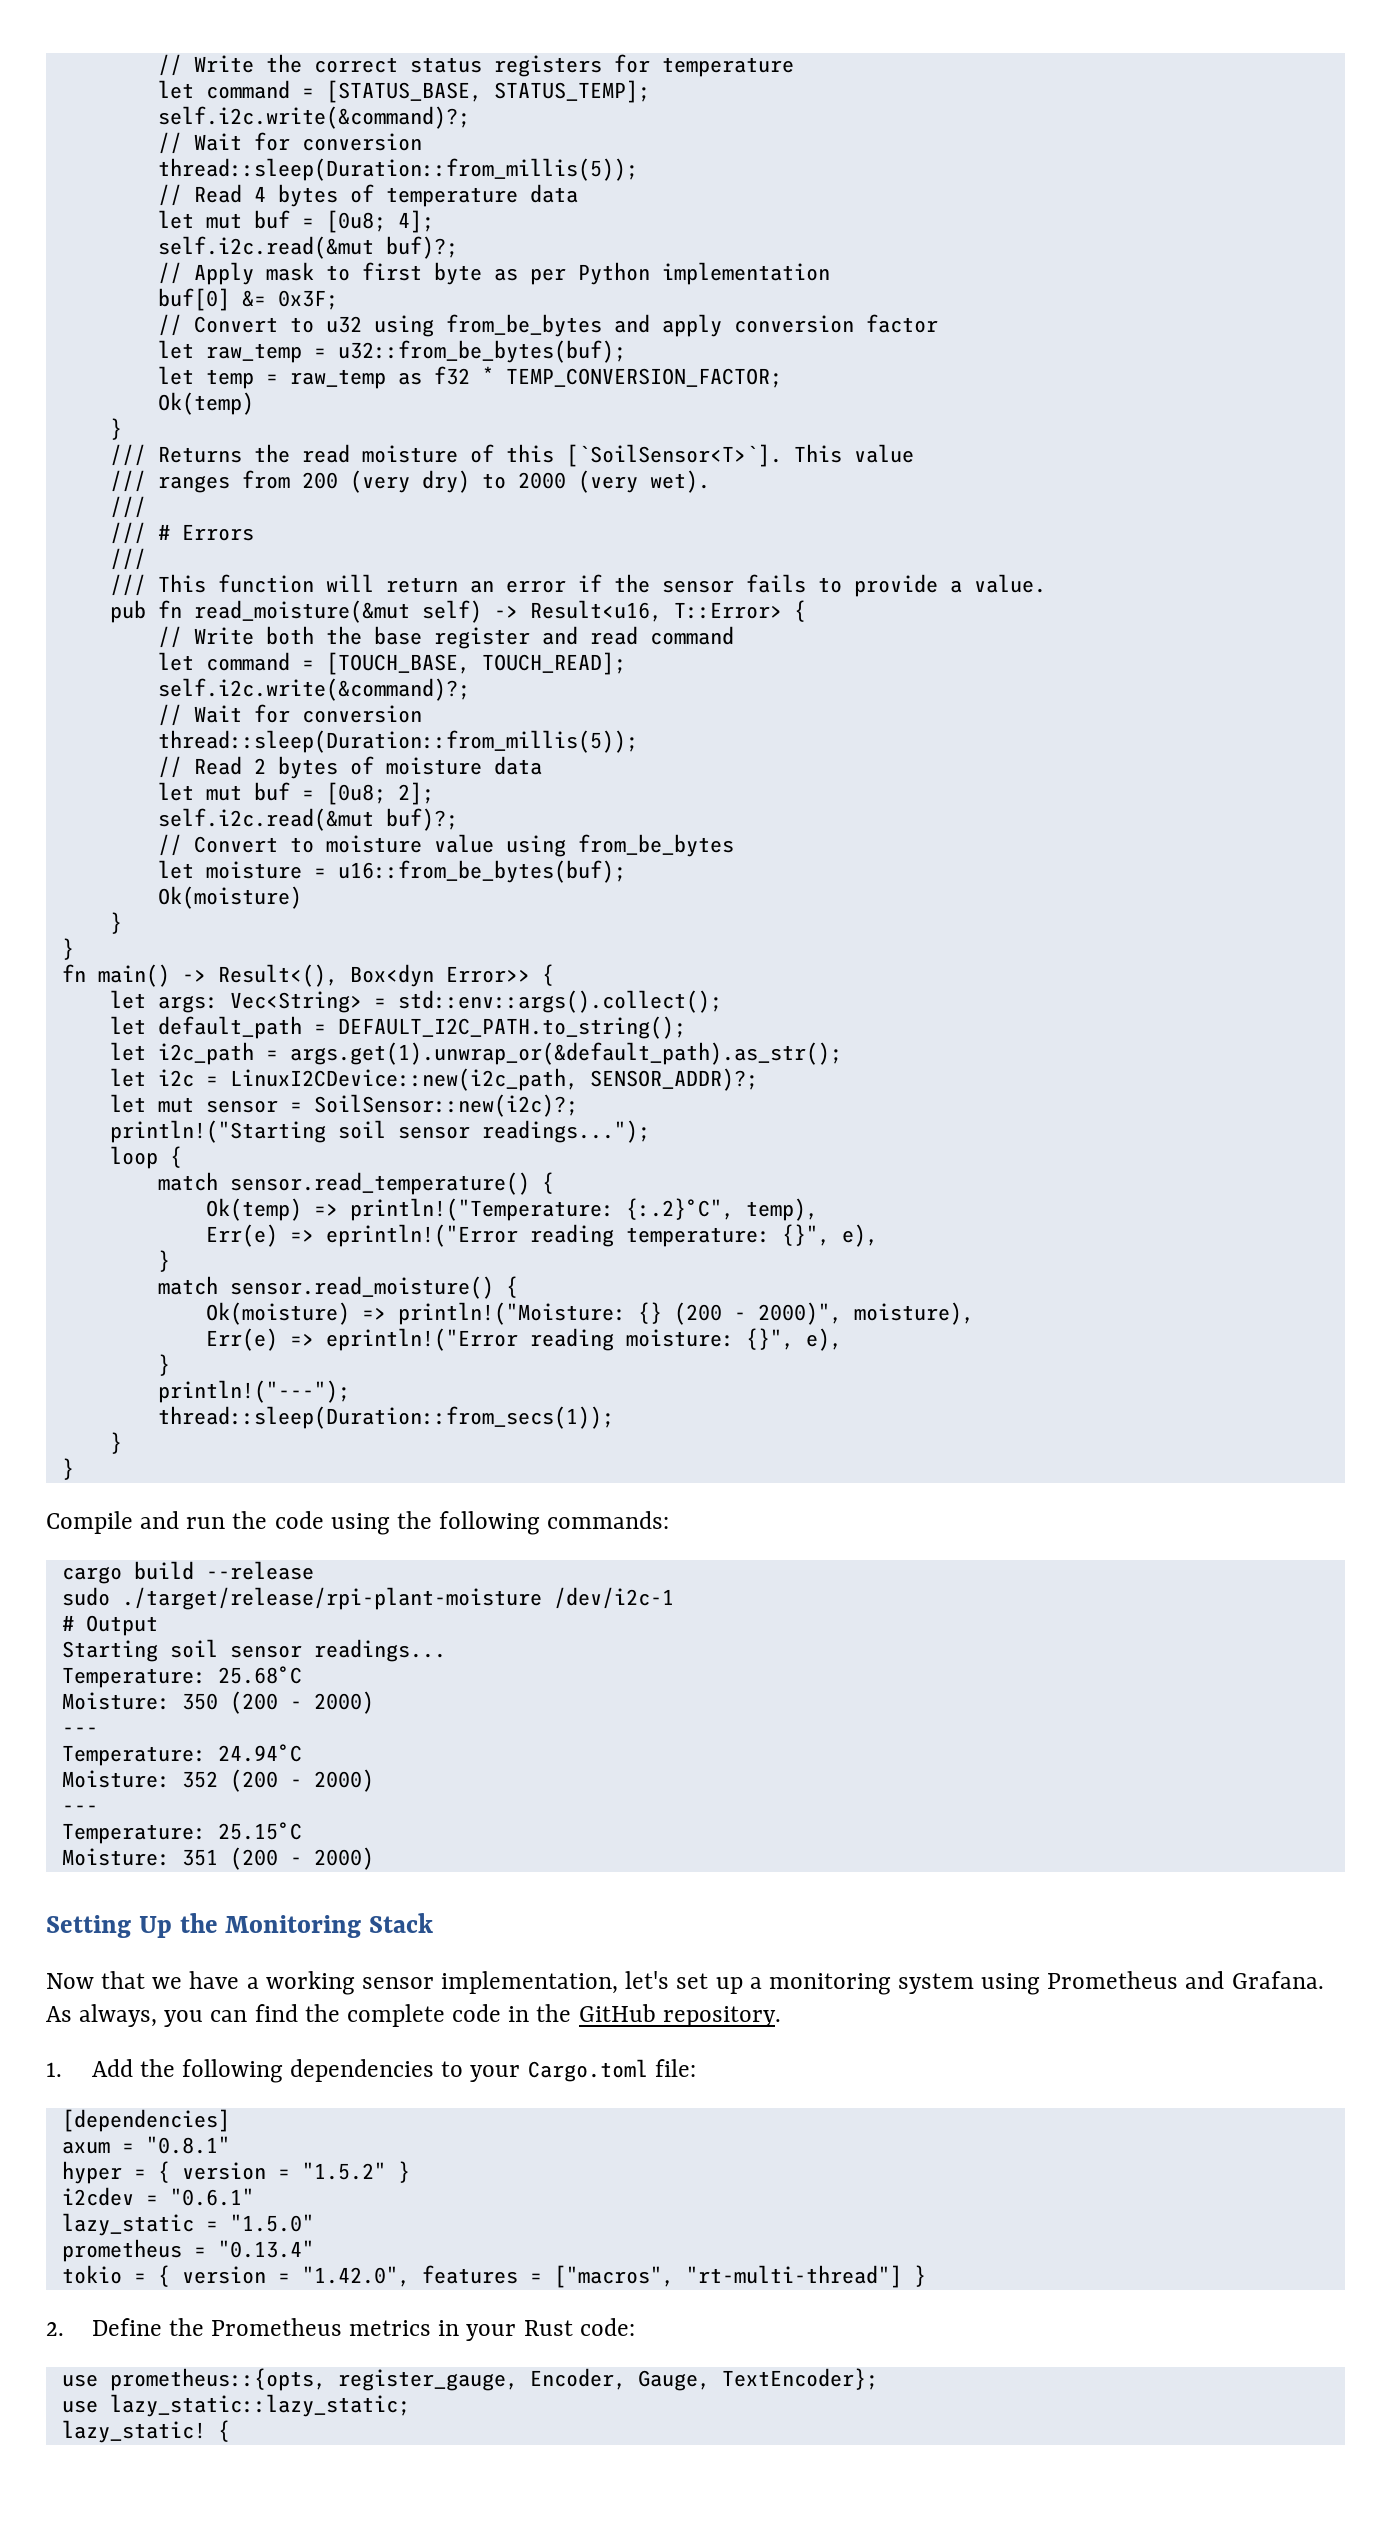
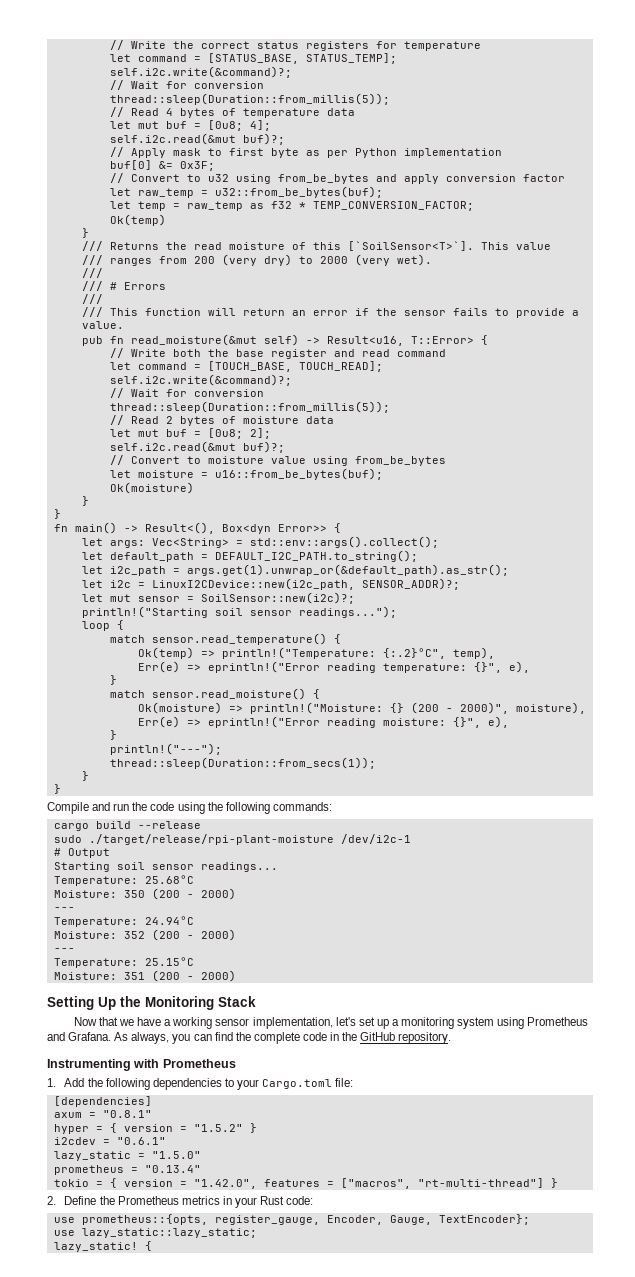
(781, 2016) none -> [47,1059,236,1071] // Instrumenting with Prometheus

